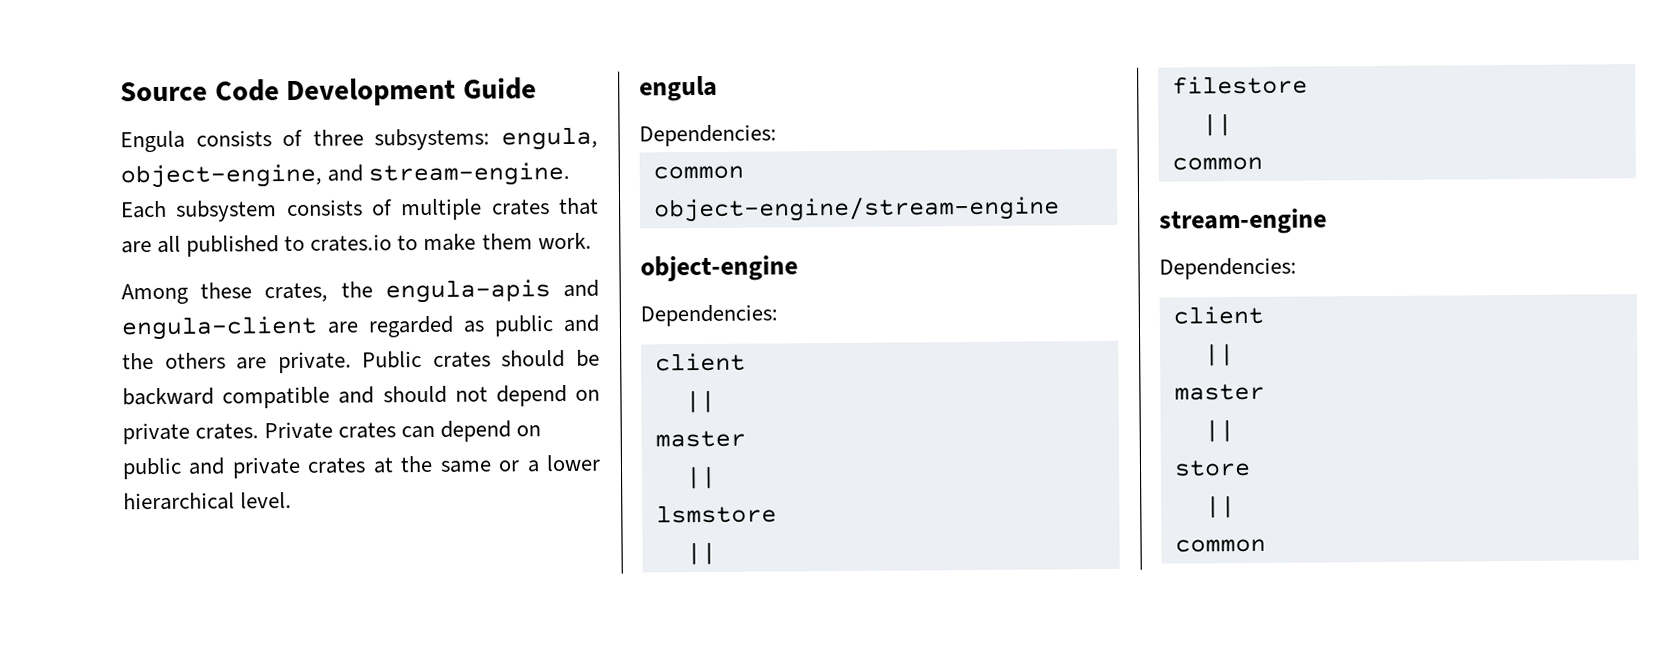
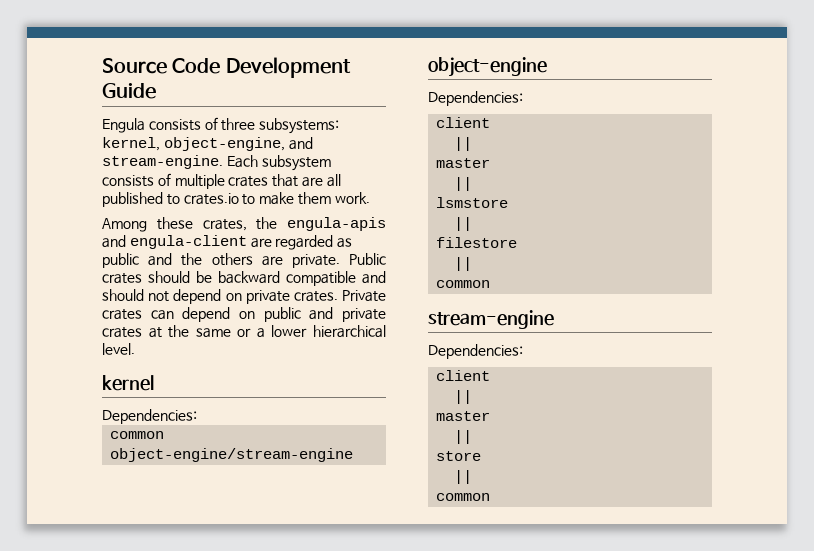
[501,126,598,151] engula, -> [102,137,160,151] kernel,
[639,75,718,102] engula -> [102,375,154,391] kernel

